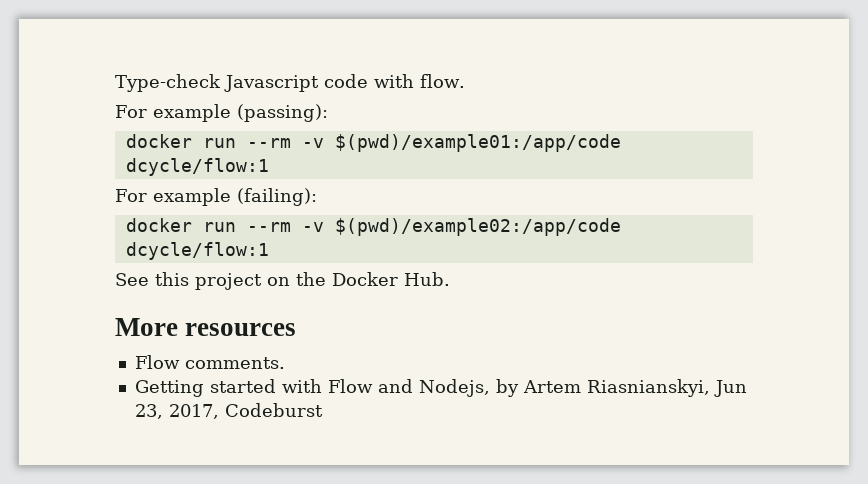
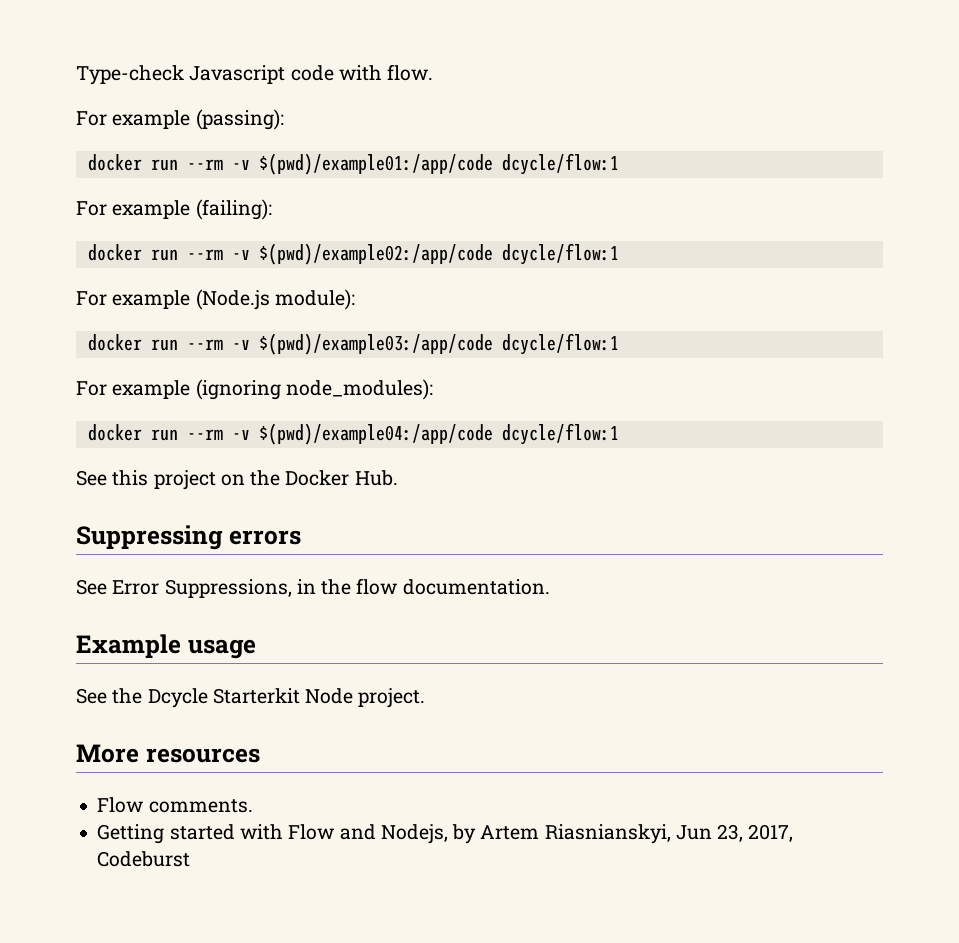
(269, 251) none -> [76,289,355,310] [87,333,619,355] [76,379,433,400] [87,423,619,445] // For example (Node.js module): // docker run --rm -v $(pwd)/example03:/app/code dcycle/flow:1 // For example (ignoring node_modules): // docker run --rm -v $(pwd)/example04:/app/code dcycle/flow:1
(450, 279) none -> [76,525,301,550] [76,578,550,598] [76,634,256,659] [76,688,426,708] // Suppressing errors // See Error Suppressions, in the flow documentation. // Example usage // See the Dcycle Starterkit Node project.

